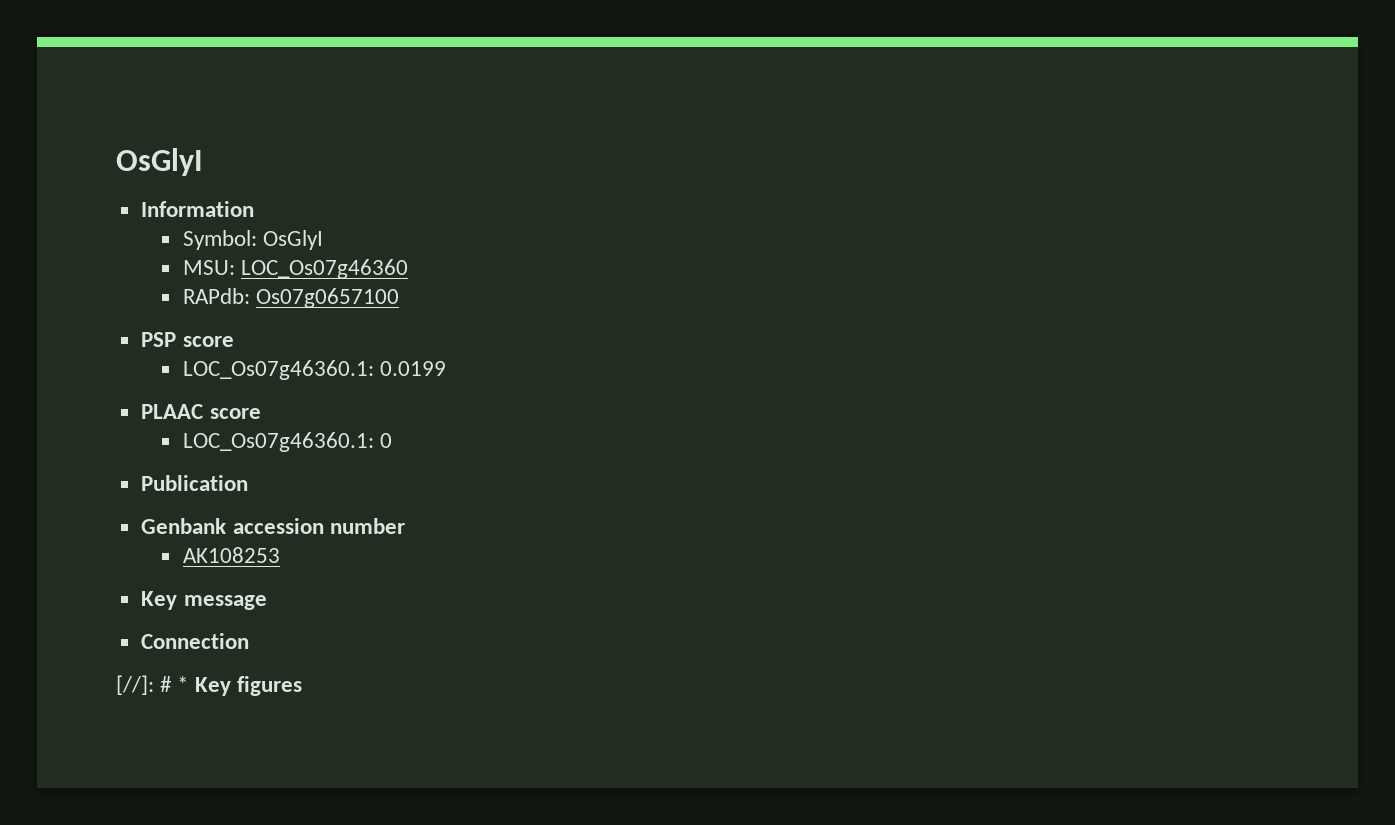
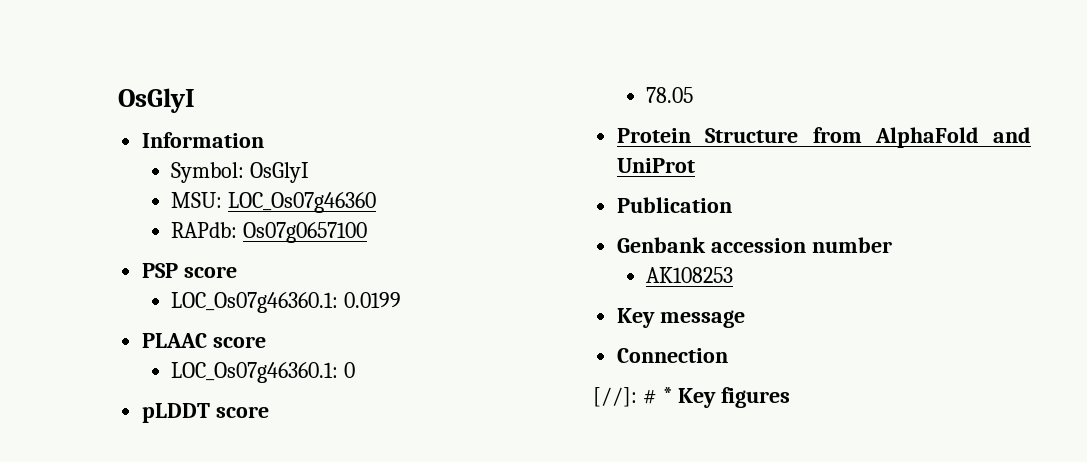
(393, 440) none -> [142,403,270,423] [646,87,694,103] [617,127,1031,148] [617,158,696,173] // pLDDT score // 78.05 // Protein Structure from AlphaFold and UniProt

